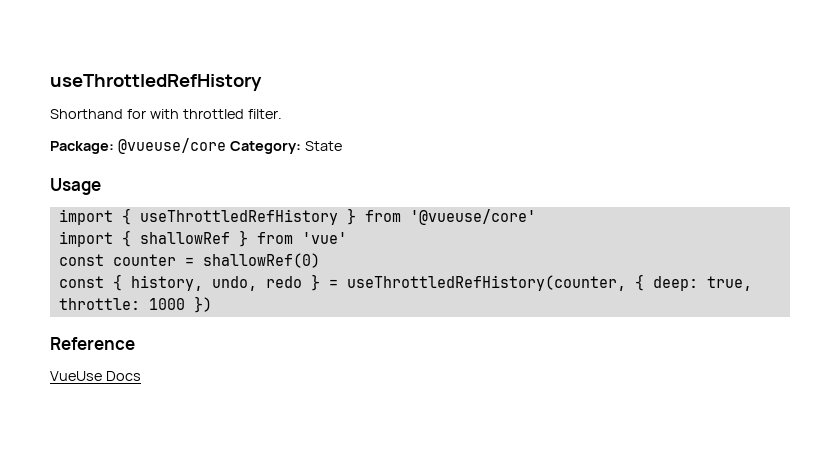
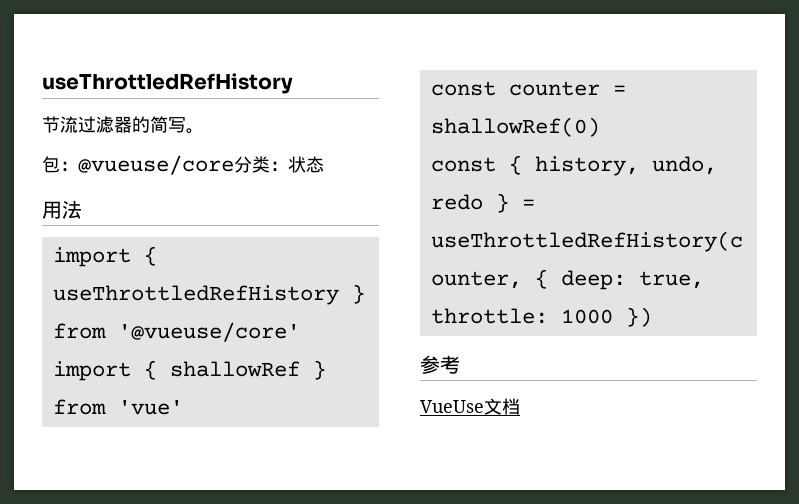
[50,109,282,119] [50,138,342,154] [50,178,101,195] Shorthand for with throttled filter. // Package: @vueuse/core Category: State // Usage -> [42,116,204,134] [42,155,324,175] [42,200,82,219] 节流过滤器的简写。 // 包：@vueuse/core分类：状态 // 用法
[50,337,135,350] Reference -> [420,355,460,374] 参考
[105,371,141,381] Docs -> [484,398,520,415] 文档

